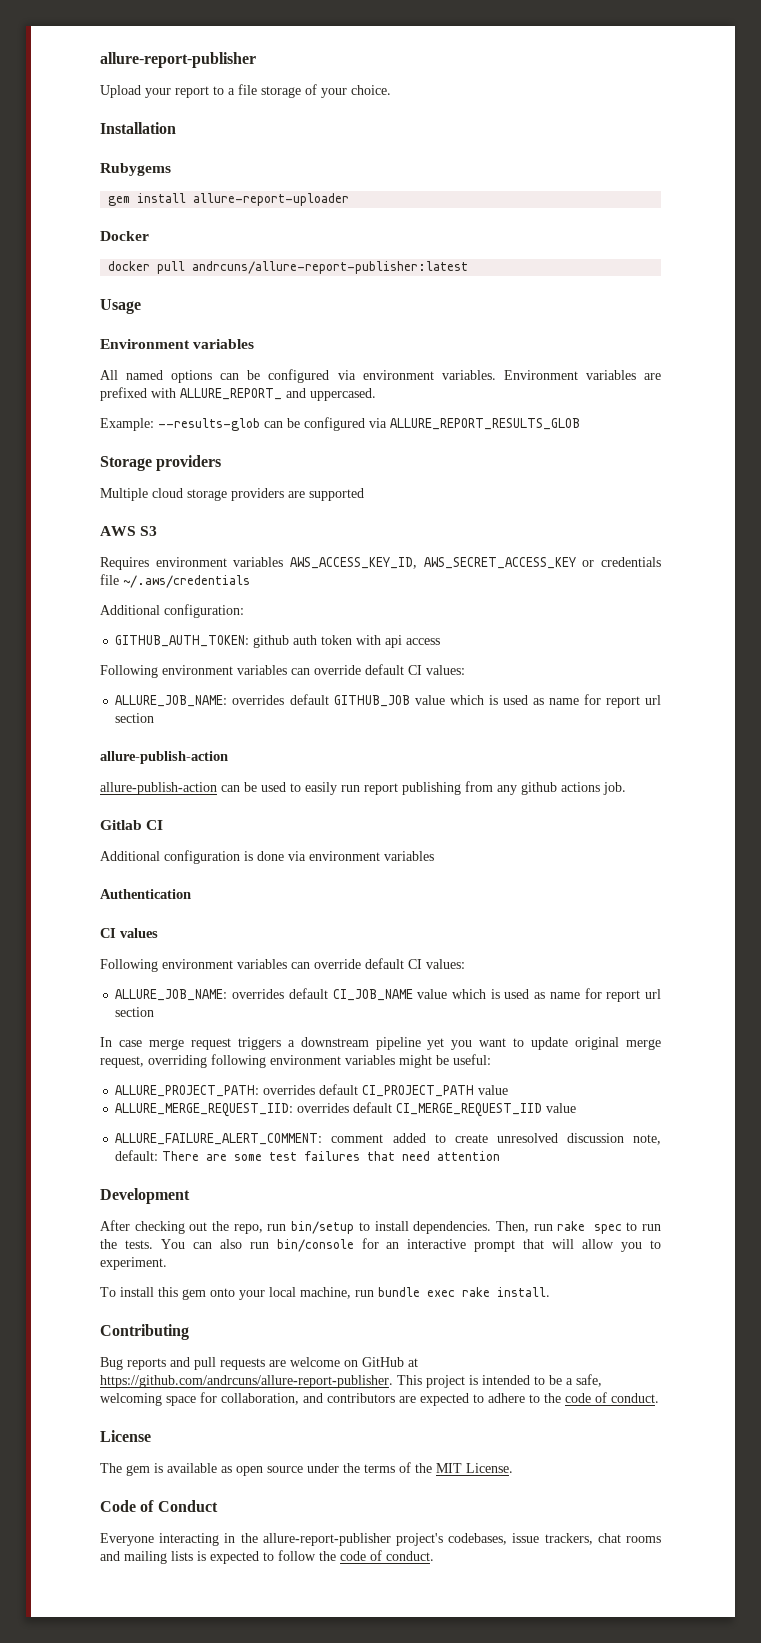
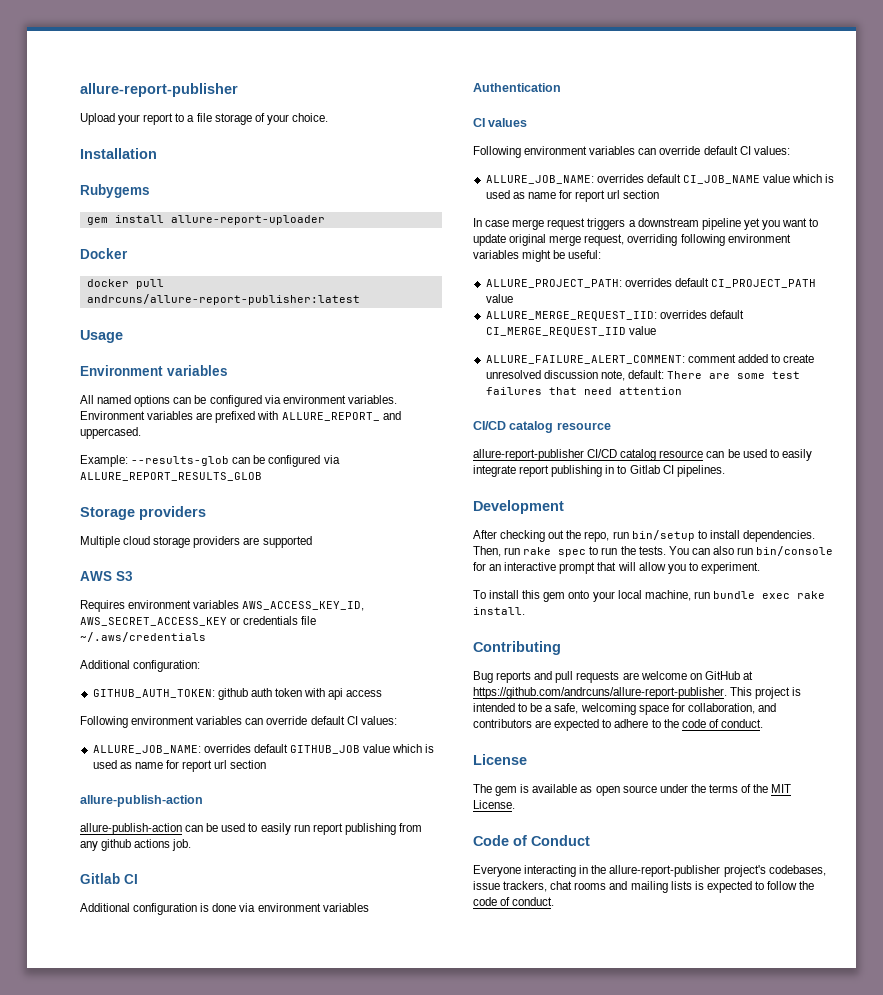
(501, 1156) none -> [473,421,611,433] [473,449,812,461] [473,465,725,477] // CI/CD catalog resource // allure-report-publisher CI/CD catalog resource can be used to easily integrate report publishing in to Gitlab CI pipelines.

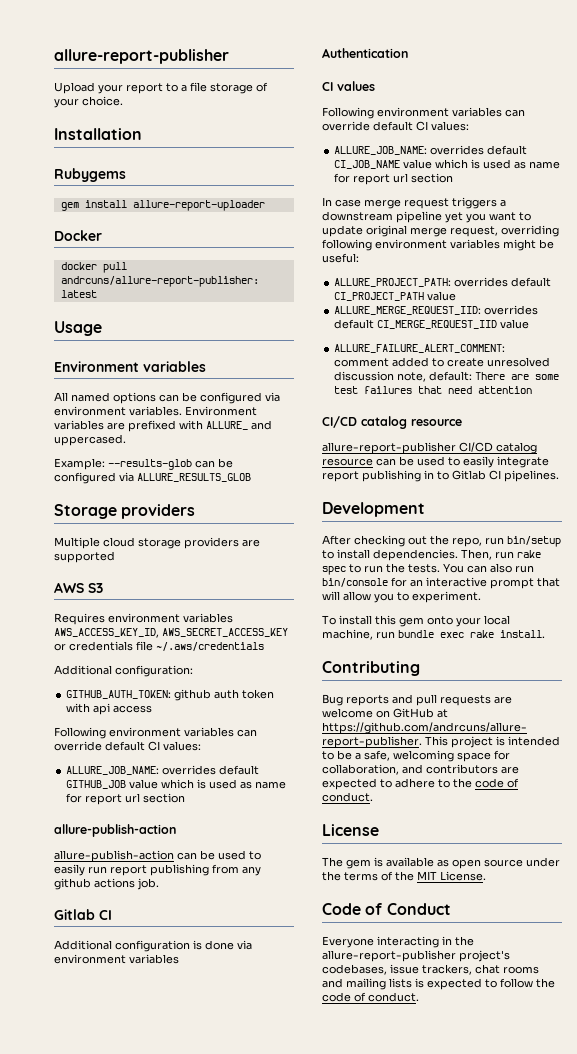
[281,412,380,421] ALLURE_REPORT_ -> [206,421,248,430] ALLURE_
[80,472,262,481] ALLURE_REPORT_RESULTS_GLOB -> [137,473,251,482] ALLURE_RESULTS_GLOB

